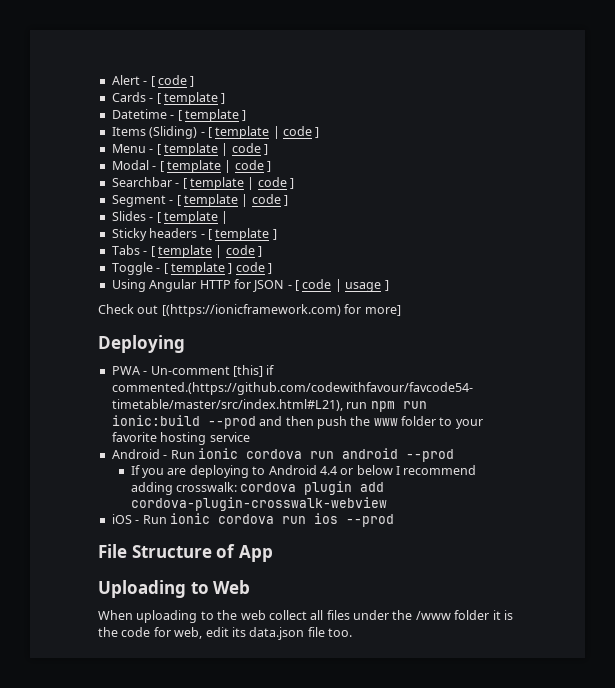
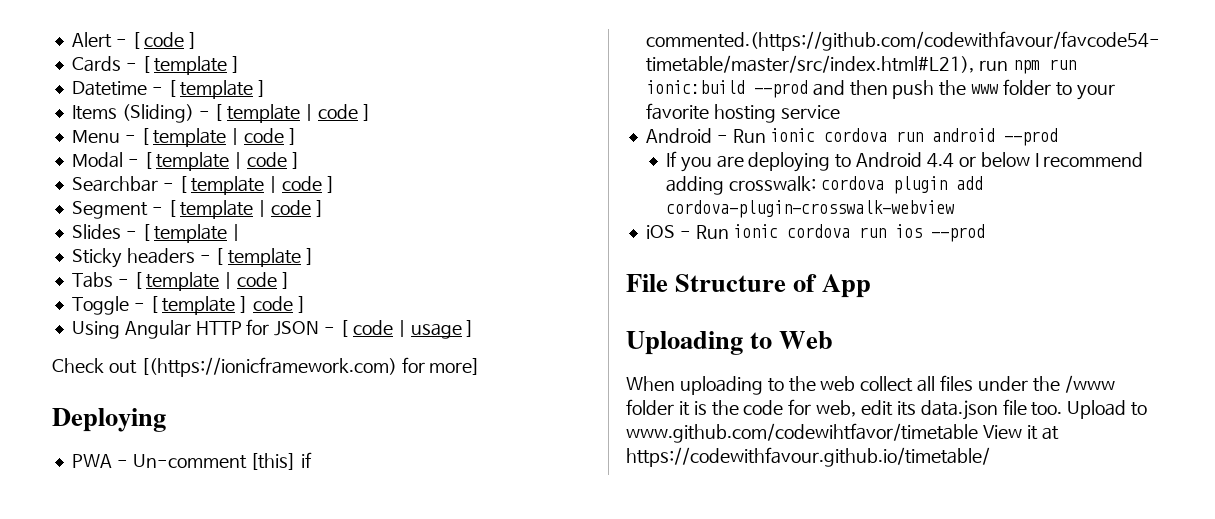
(352, 632) none -> [1067,400,1148,419] [626,423,1059,443] [626,447,990,467] Upload to www.github.com/codewihtfavor/timetable View it at https://codewithfavour.github.io/timetable/

